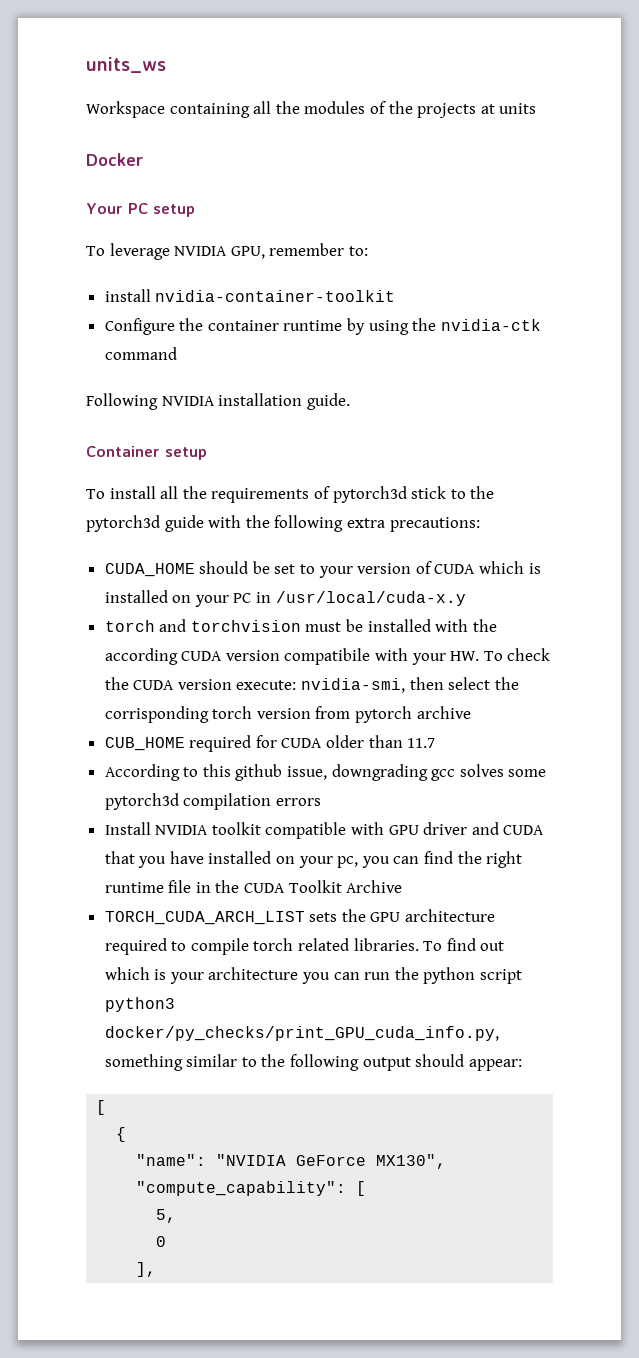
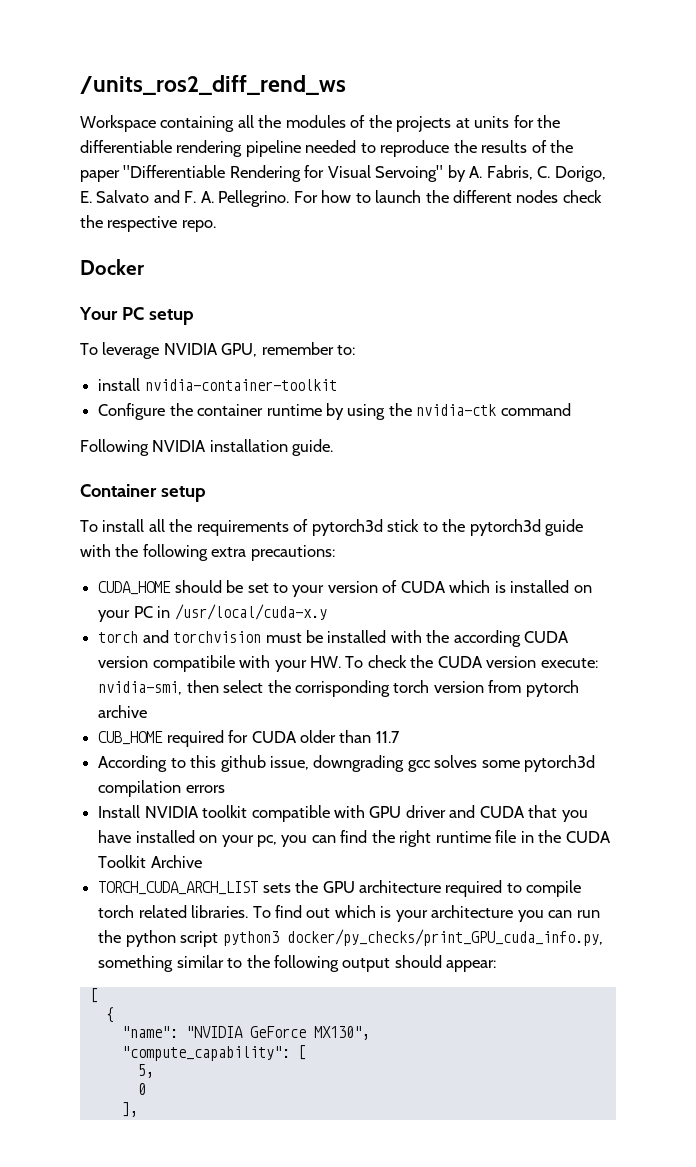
[86,57,166,73] units_ws -> [80,75,346,95] /units_ros2_diff_rend_ws
(537, 108) none -> [513,115,561,128] [80,140,574,157] [80,165,606,182] [80,190,602,207] [80,215,216,232] for the differentiable rendering pipeline needed to reproduce the results of the paper "Differentiable Rendering for Visual Servoing" by A. Fabris, C. Dorigo, E. Salvato and F. A. Pellegrino. For how to launch the different nodes check the respective repo.

